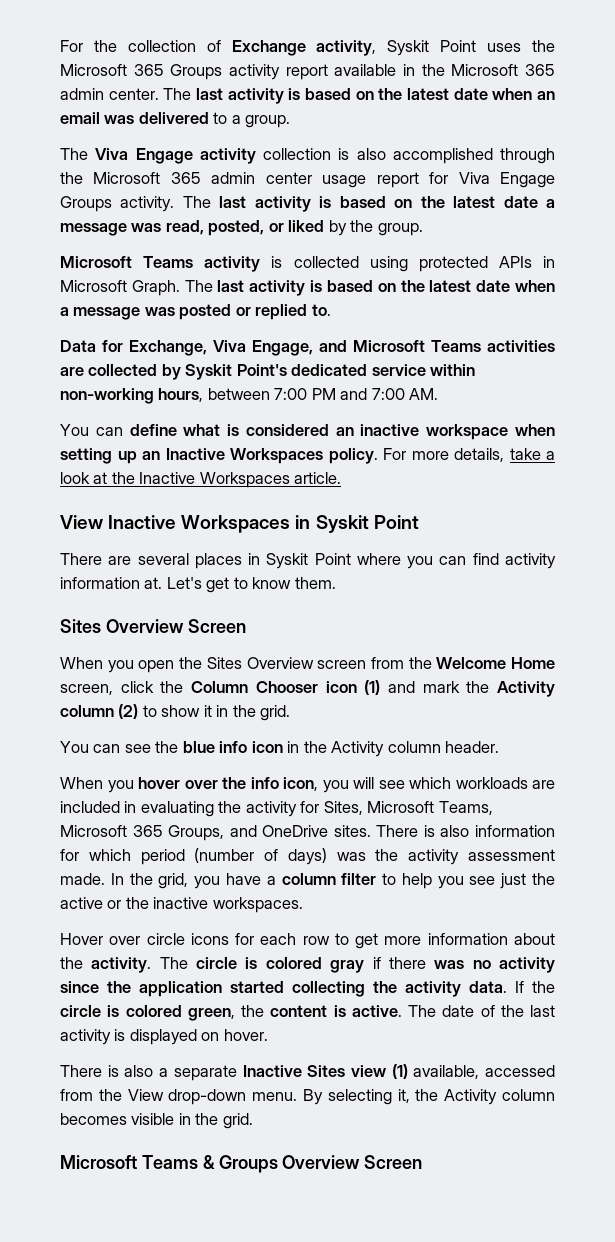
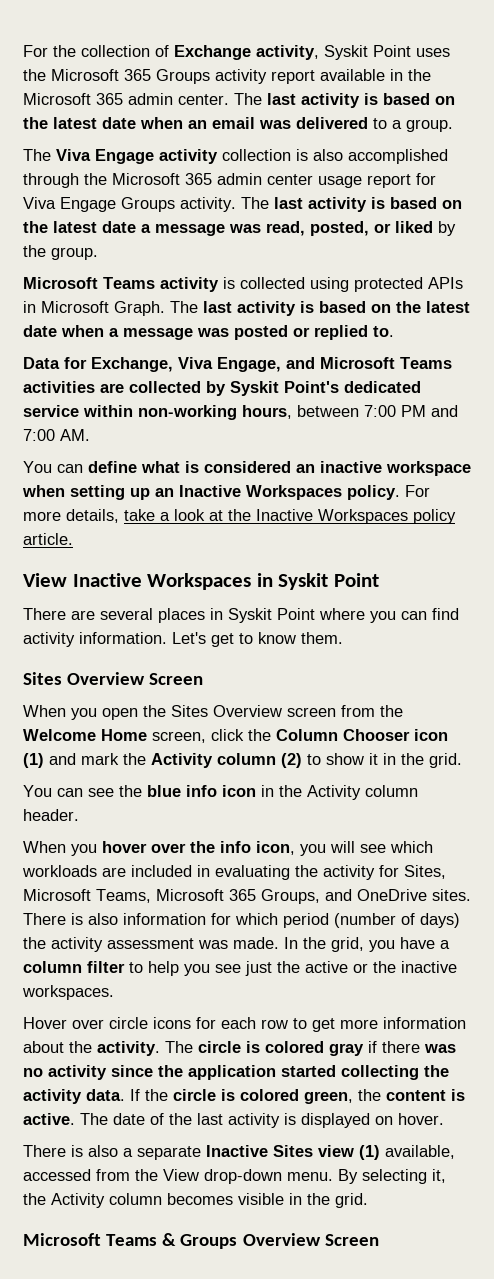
(290, 480) none -> [413,509,456,524] policy
[60,577,163,589] information at. -> [79,632,167,644] information.
[336,852,366,861] was -> (460, 920) none
(555, 855) none -> [198,940,228,949] was

